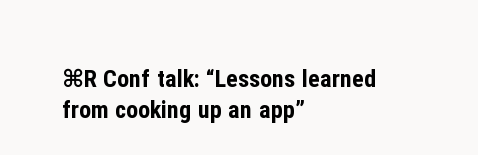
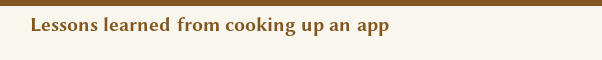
[62,68,296,87] ⌘R Conf talk: “Lessons -> [30,18,98,32] Lessons
[258,100,305,123] app” -> [356,22,389,36] app

